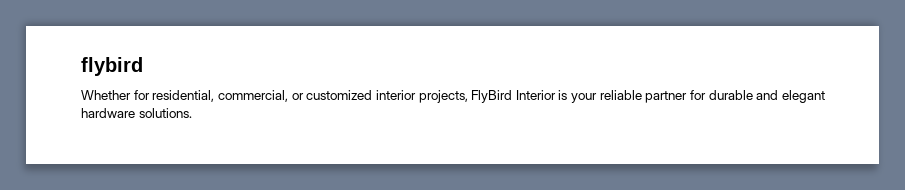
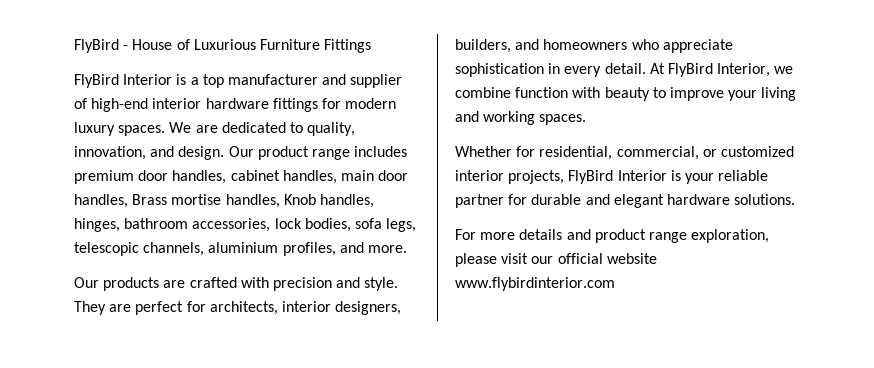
[81,57,143,76] flybird -> [74,39,372,53] [74,74,403,88] [74,98,397,112] [74,122,356,136] [74,146,408,160] [74,170,409,184] [74,194,374,208] [74,218,417,232] [74,242,407,256] [74,277,399,291] [74,301,402,315] [455,39,733,53] [455,63,794,77] [455,87,797,101] [455,111,587,125] FlyBird - House of Luxurious Furniture Fittings // FlyBird Interior is a top manufacturer and supplier of high-end interior hardware fittings for modern luxury spaces. We are dedicated to quality, innovation, and design. Our product range includes premium door handles, cabinet handles, main door handles, Brass mortise handles, Knob handles, hinges, bathroom accessories, lock bodies, sofa legs, telescopic channels, aluminium profiles, and more. // Our products are crafted with precision and style. They are perfect for architects, interior designers, builders, and homeowners who appreciate sophistication in every detail. At FlyBird Interior, we combine function with beauty to improve your living and working spaces.
(192, 113) none -> [455,229,770,243] [455,253,657,267] [455,277,615,291] // For more details and product range exploration, please visit our official website www.flybirdinterior.com

